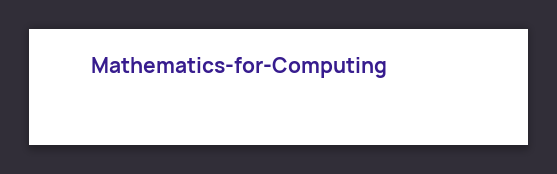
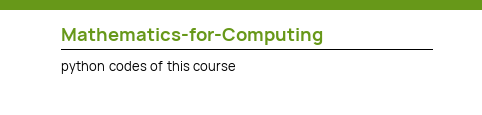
(387, 67) none -> [61,61,237,74] // python codes of this course

